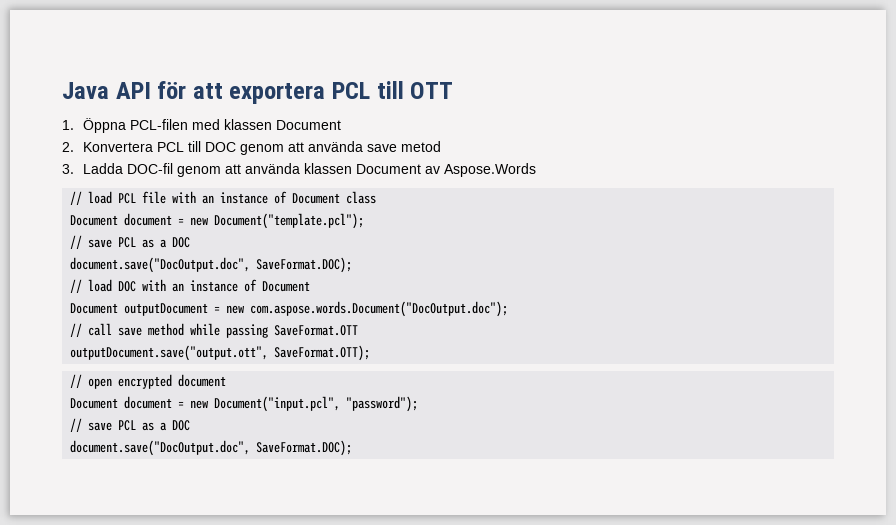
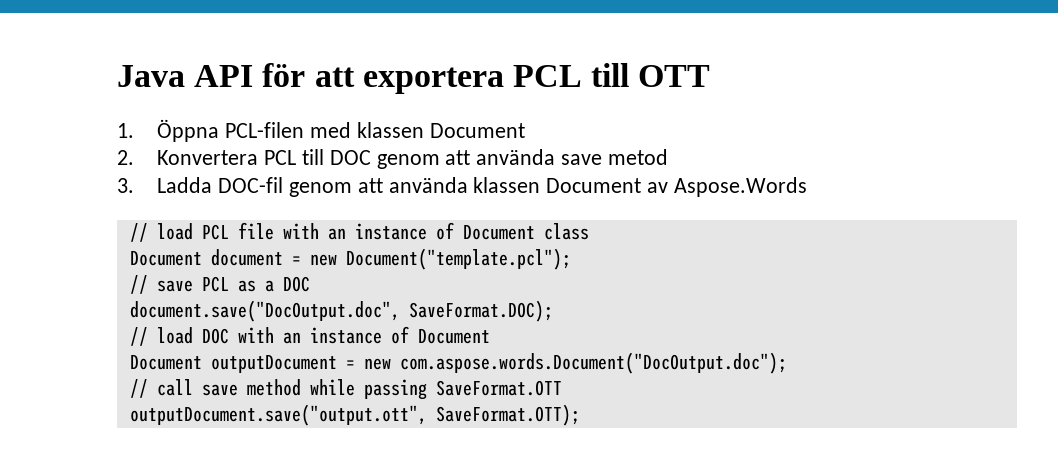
[70,374,227,389] [70,396,419,412] [70,418,191,432] [70,440,353,456] // // open encrypted document // Document document = new Document("input.pcl", "password"); // // save PCL as a DOC // document.save("DocOutput.doc", SaveFormat.DOC); -> (580, 415) none

